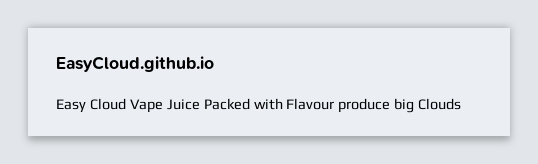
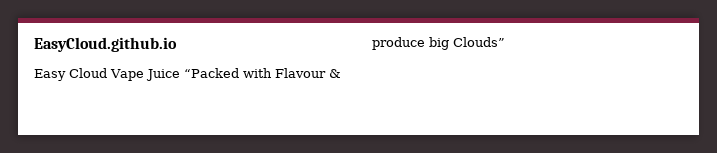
[203,98,250,110] Packed -> [183,68,239,78] “Packed
(335, 104) none -> [328,69,341,78] &
[418,98,462,110] Clouds -> [453,37,505,47] Clouds”

